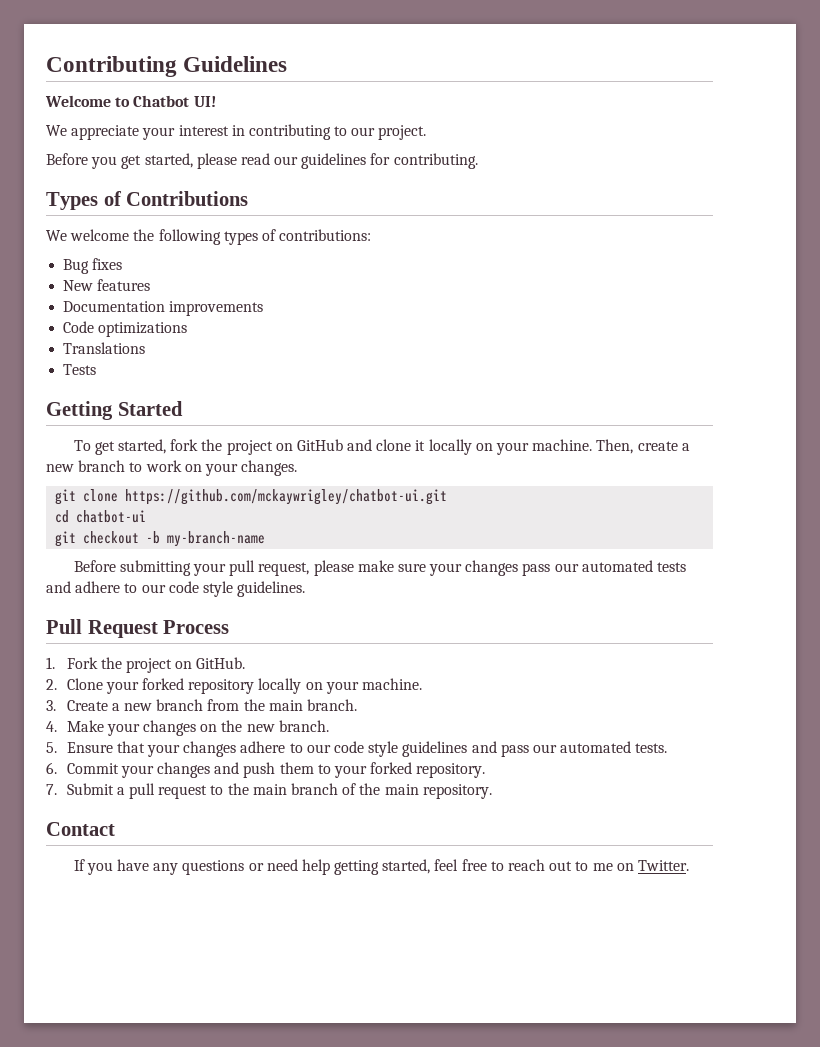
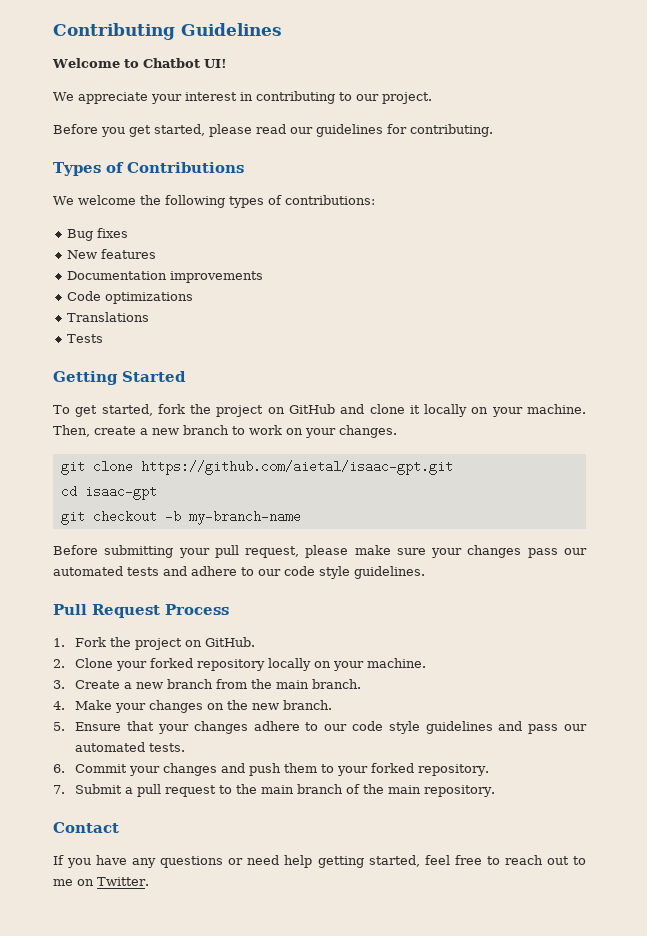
[125,489,448,505] https://github.com/mckaywrigley/chatbot-ui.git -> [140,460,453,475] https://github.com/aietal/isaac-gpt.git
[76,510,147,523] chatbot-ui -> [84,485,157,500] isaac-gpt

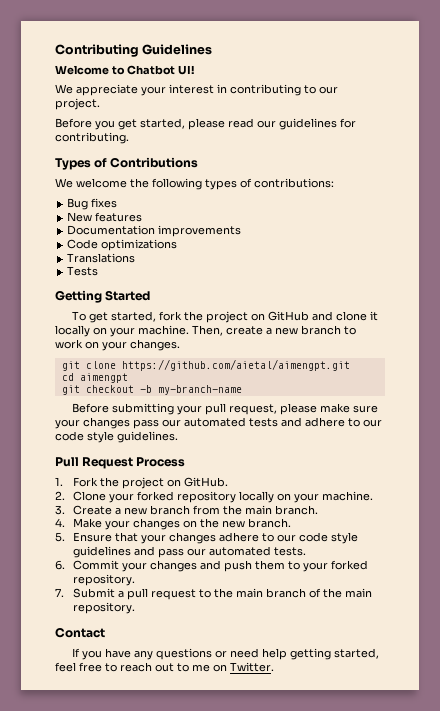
[140,460,453,475] https://github.com/aietal/isaac-gpt.git -> [121,359,350,371] https://github.com/aietal/aimengpt.git
[84,485,157,500] isaac-gpt -> [79,373,128,383] aimengpt

